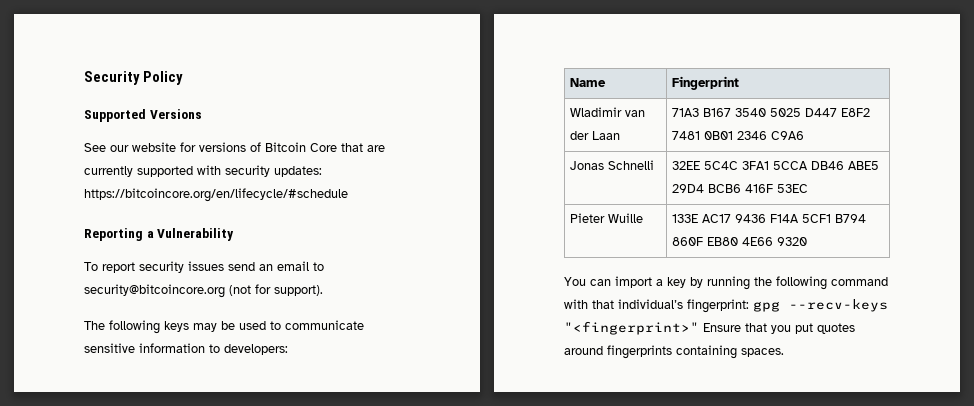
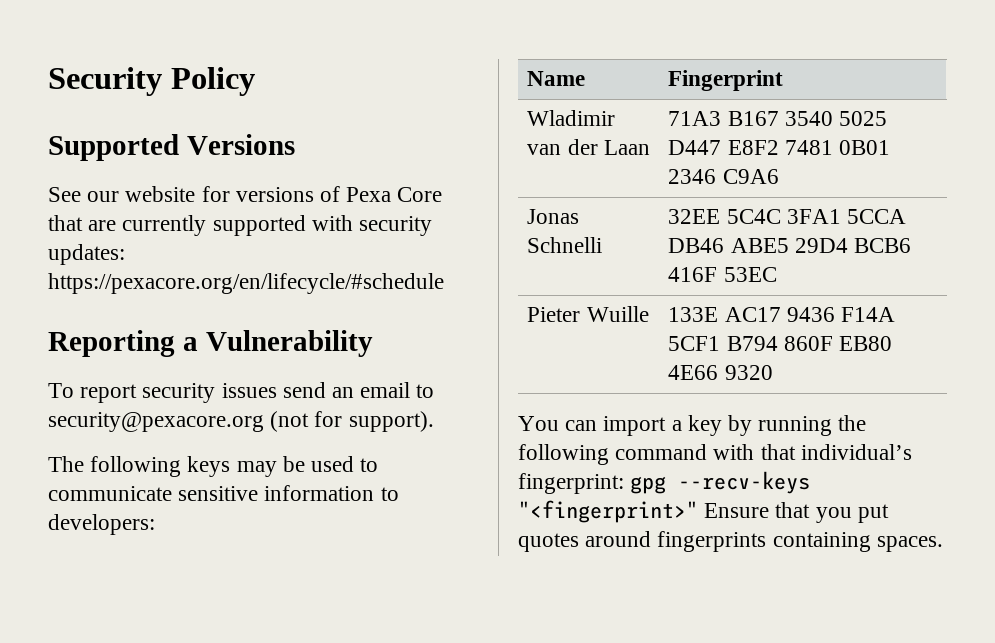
[265,142,306,152] Bitcoin -> [346,187,392,202] Pexa
[84,188,348,202] https://bitcoincore.org/en/lifecycle/#schedule -> [48,273,444,294] https://pexacore.org/en/lifecycle/#schedule
[84,284,225,298] security@bitcoincore.org -> [48,412,264,432] security@pexacore.org

